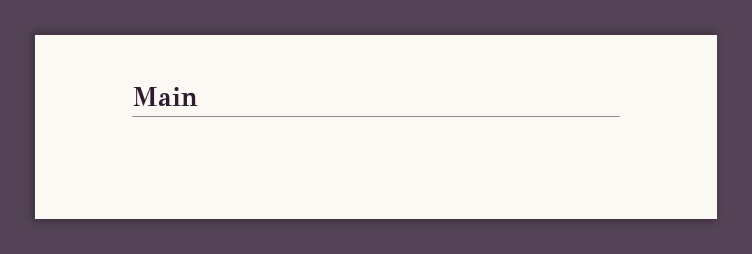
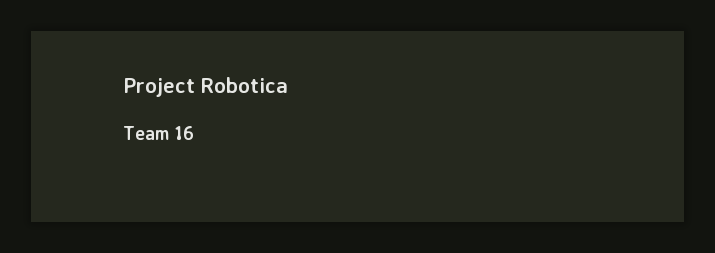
[132,87,198,106] Main -> [123,77,288,97] [123,126,195,140] Project Robotica // Team 16

